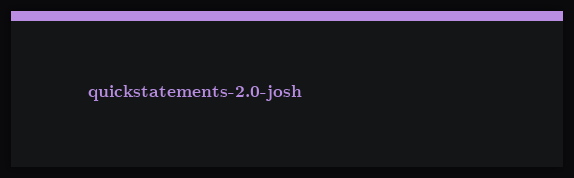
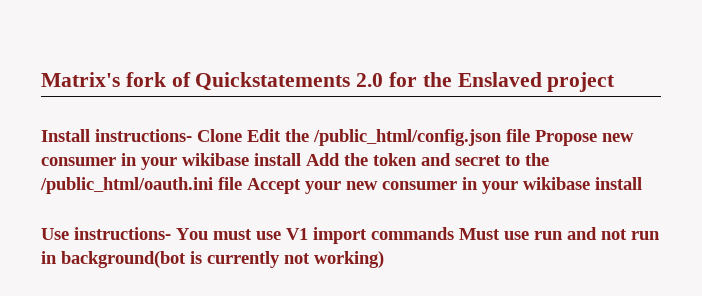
[88,85,302,101] quickstatements-2.0-josh -> [41,72,616,92] [41,129,634,146] [41,153,549,170] [40,177,642,194] [41,227,660,244] [41,251,384,268] Matrix's fork of Quickstatements 2.0 for the Enslaved project // Install instructions- Clone Edit the /public_html/config.json file Propose new consumer in your wikibase install Add the token and secret to the /public_html/oauth.ini file Accept your new consumer in your wikibase install // Use instructions- You must use V1 import commands Must use run and not run in background(bot is currently not working)

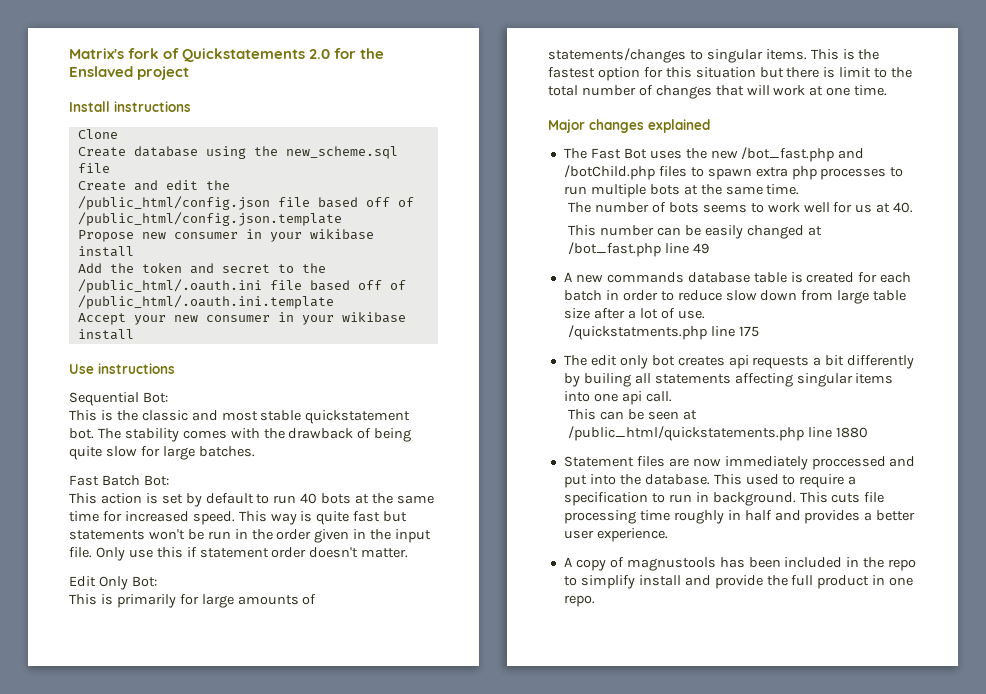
[95,129,192,142] instructions- -> [114,101,191,112] instructions //
[247,129,530,146] Edit the /public_html/config.json file -> [77,146,398,159] [77,163,110,173] [77,180,230,191] [77,196,414,210] [77,212,342,226] // Create database using the new_scheme.sql file // Create and edit the /public_html/config.json file based off of /public_html/config.json.template //
(301, 159) none -> (134, 251) //
[40,177,242,194] /public_html/oauth.ini file -> [77,279,406,293] [77,295,334,309] /public_html/.oauth.ini file based off of /public_html/.oauth.ini.template //
[74,227,660,244] [41,251,384,268] instructions- You must use V1 import commands Must use run and not run in background(bot is currently not working) -> [98,363,175,374] [69,392,168,406] [69,410,411,424] [69,428,412,442] [69,446,255,460] [69,475,169,486] [69,493,434,507] [69,511,408,525] [69,529,432,543] [69,547,409,561] [69,576,157,590] [69,594,317,608] [548,48,880,63] [548,67,913,81] [548,85,888,99] [548,119,710,133] [563,147,865,162] [563,165,904,180] [563,184,800,198] [568,202,914,213] [568,225,822,239] [568,242,709,257] [563,272,912,283] [563,290,907,304] [563,308,705,319] [568,325,759,340] [563,355,915,369] [563,373,894,387] [563,391,672,405] [568,409,697,420] [568,426,868,441] [563,456,916,470] [563,474,857,488] [563,492,885,506] [563,510,916,524] [563,528,668,542] [563,557,917,571] [563,575,914,589] [563,595,595,607] instructions // Sequential Bot: // This is the classic and most stable quickstatement bot. The stability comes with the drawback of being quite slow for large batches. // Fast Batch Bot: // This action is set by default to run 40 bots at the same time for increased speed. This way is quite fast but statements won't be run in the order given in the input file. Only use this if statement order doesn't matter. // Edit Only Bot: // This is primarily for large amounts of statements/changes to singular items. This is the fastest option for this situation but there is limit to the total number of changes that will work at one time. // Major changes explained // The Fast Bot uses the new /bot_fast.php and /botChild.php files to spawn extra php processes to run multiple bots at the same time. // The number of bots seems to work well for us at 40. // This number can be easily changed at /bot_fast.php line 49 // A new commands database table is created for each batch in order to reduce slow down from large table size after a lot of use. // /quickstatments.php line 175 // The edit only bot creates api requests a bit differently by builing all statements affecting singular items into one api call. // This can be seen at /public_html/quickstatements.php line 1880 // Statement files are now immediately proccessed and put into the database. This used to require a specification to run in background. This cuts file processing time roughly in half and provides a better user experience. // A copy of magnustools has been included in the repo to simplify install and provide the full product in one repo.

